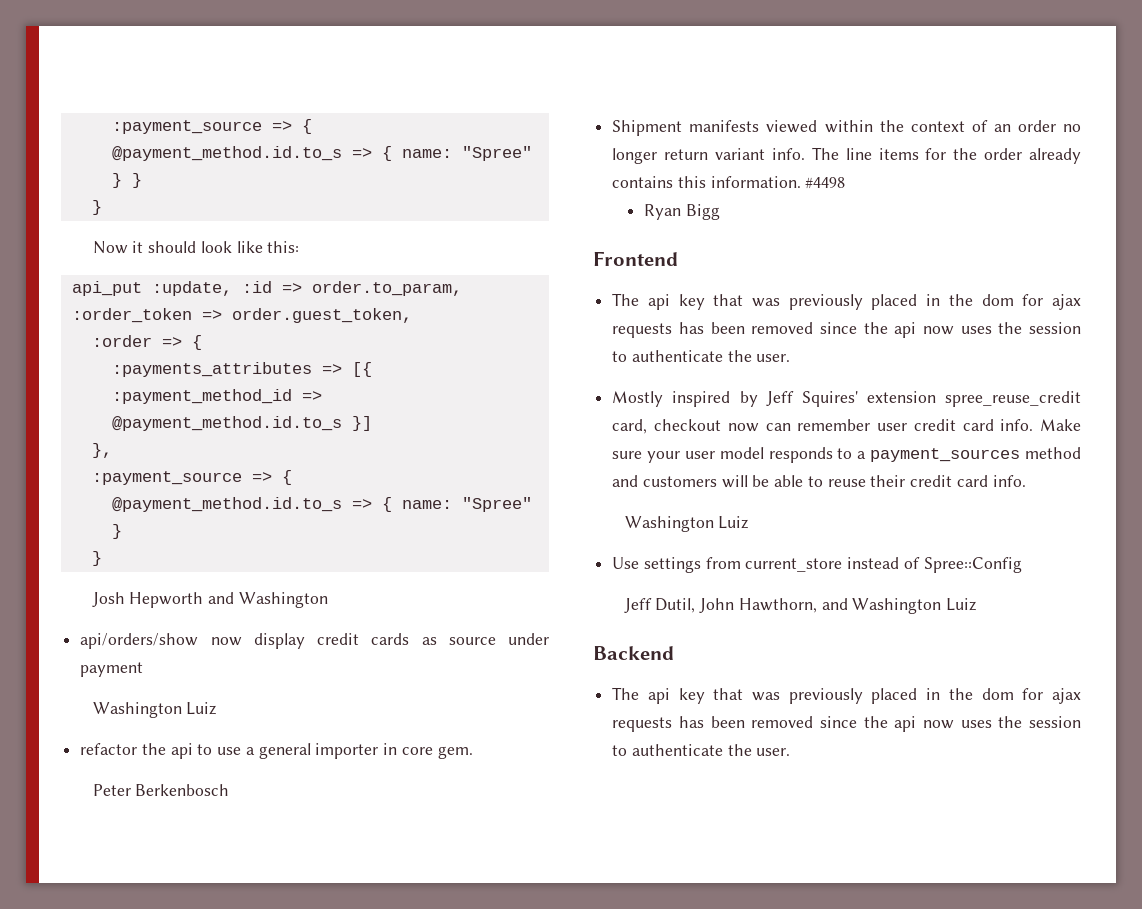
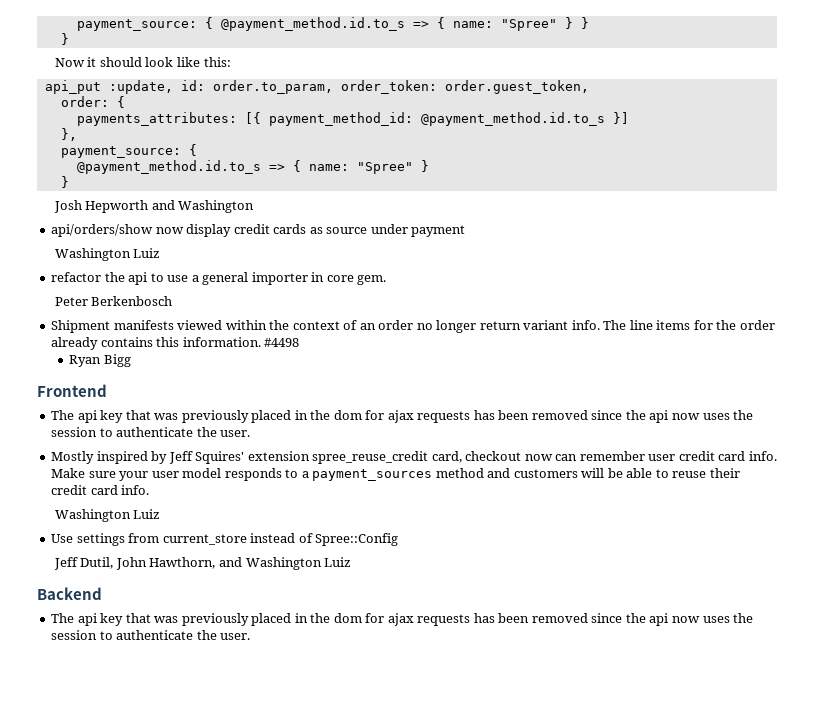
[111,120,292,134] :payment_source => -> [76,19,197,31] payment_source:
[241,281,462,296] [71,308,222,323] :id => order.to_param, :order_token => -> [180,80,437,94] id: order.to_param, order_token:
[91,335,202,350] [111,362,372,377] [111,389,322,404] :order => { // :payments_attributes => [{ :payment_method_id => -> [60,96,125,108] [76,112,413,126] order: { // payments_attributes: [{ payment_method_id:
[91,471,272,485] :payment_source => -> [60,146,181,158] payment_source:

